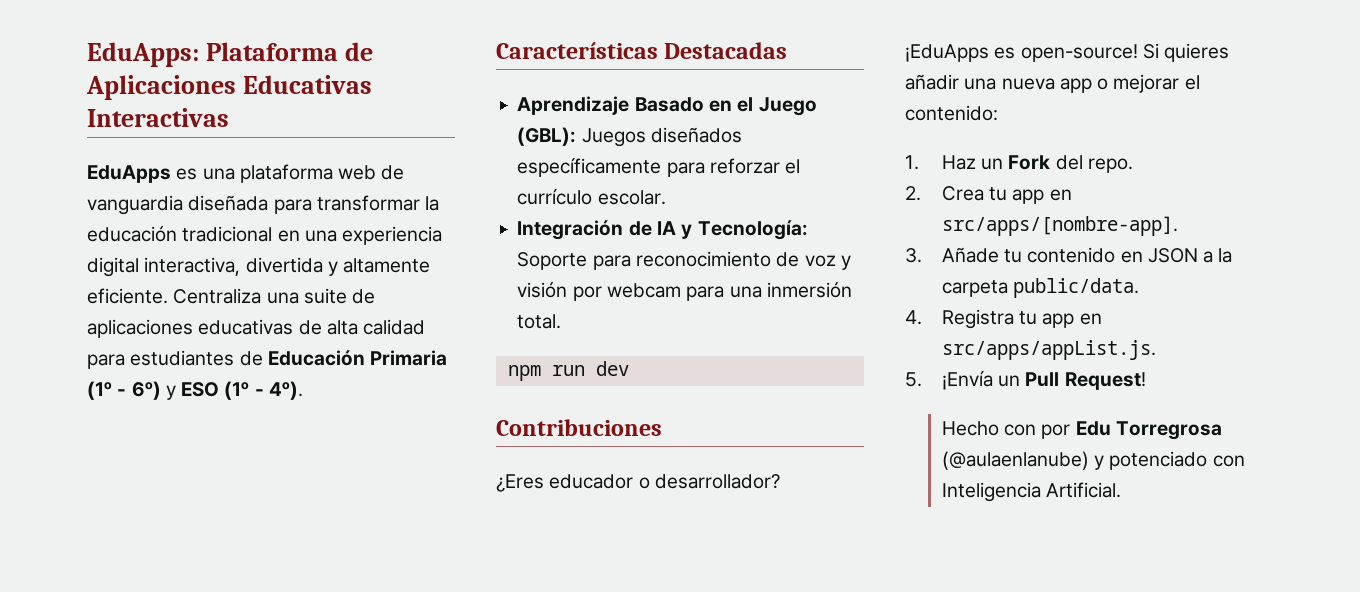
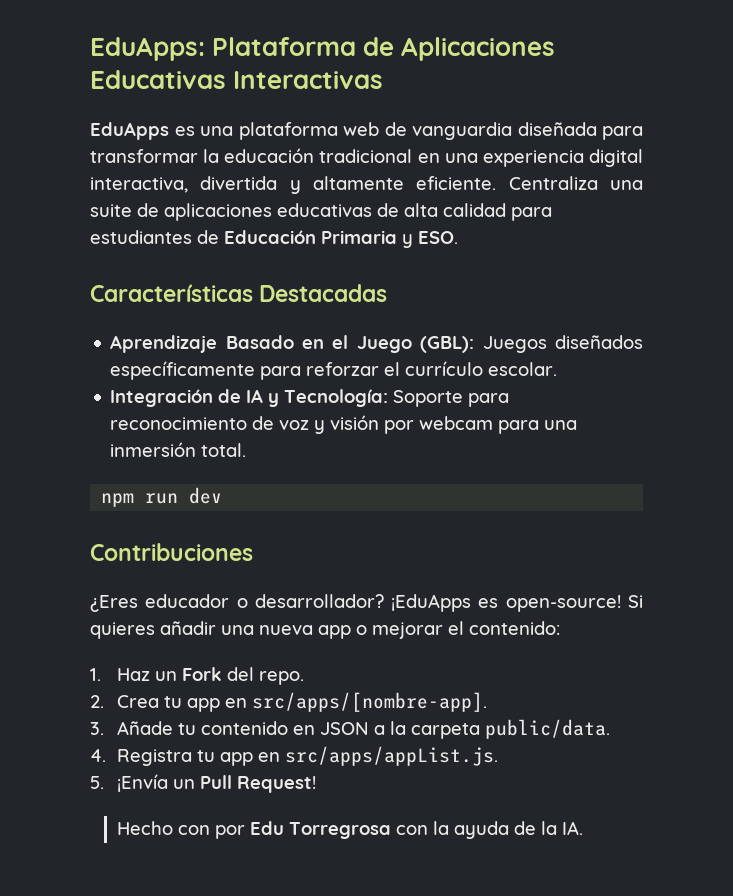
[87,381,303,400] (1º - 6º) y ESO (1º - 4º). -> [402,231,458,248] y ESO.
[941,451,1245,470] [941,482,1122,502] (@aulaenlanube) y potenciado con Inteligencia Artificial. -> [396,821,584,839] con la ayuda de la IA.

